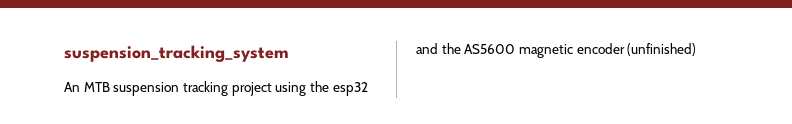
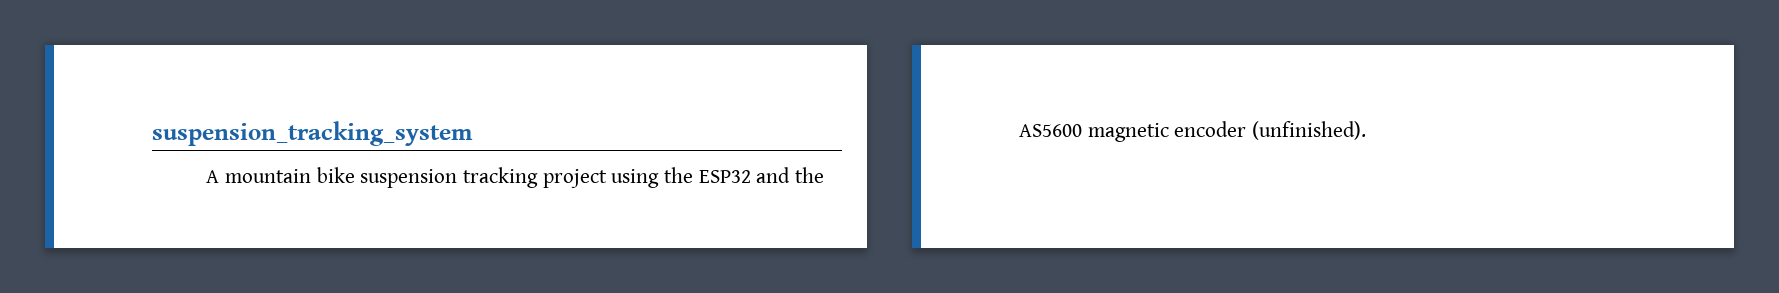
[64,82,110,92] An MTB -> [206,167,355,183] A mountain bike
[332,82,368,96] esp32 -> [698,170,751,183] ESP32
[627,43,697,56] (unfinished) -> [1252,121,1367,140] (unfinished).

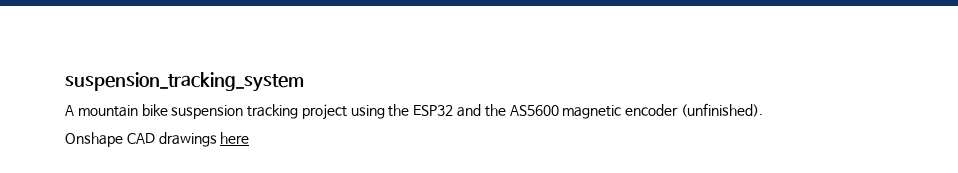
(1367, 130) none -> [65,132,250,147] // Onshape CAD drawings here

